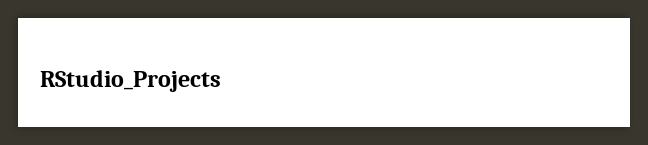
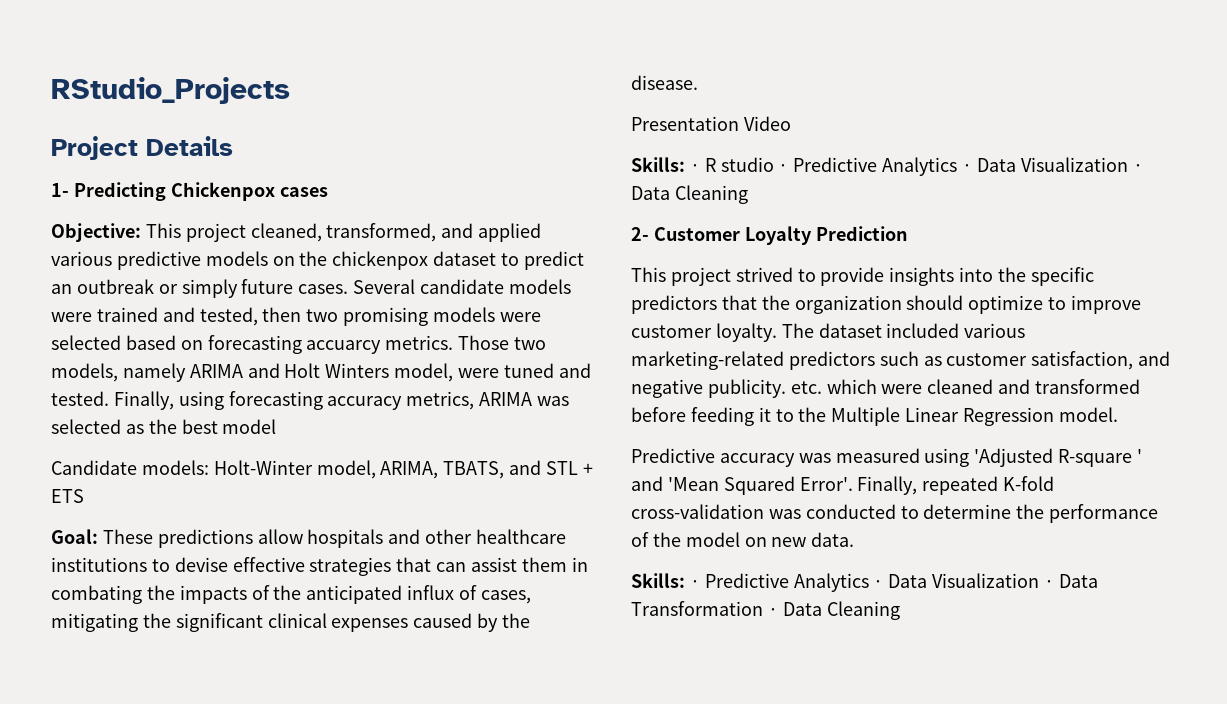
(221, 81) none -> [51,136,233,160] [51,182,328,201] [51,223,542,242] [51,251,584,270] [51,279,571,298] [51,307,541,326] [51,335,547,354] [51,363,591,382] [51,391,570,410] [51,419,277,434] [51,460,593,479] [51,489,84,503] [51,529,567,548] [51,557,588,576] [51,585,531,604] [51,613,531,632] [631,75,698,90] [631,116,791,131] [631,157,1143,176] [631,185,748,204] [631,226,908,245] [631,267,1094,286] [631,295,1142,314] [631,323,1026,342] [631,351,1171,370] [631,379,1141,398] [631,407,1118,426] [631,448,1143,467] [631,476,1055,495] [631,504,1159,523] [631,532,855,547] [631,573,1098,592] [631,601,900,620] // Project Details // 1- Predicting Chickenpox cases // Objective: This project cleaned, transformed, and applied various predictive models on the chickenpox dataset to predict an outbreak or simply future cases. Several candidate models were trained and tested, then two promising models were selected based on forecasting accuarcy metrics. Those two models, namely ARIMA and Holt Winters model, were tuned and tested. Finally, using forecasting accuracy metrics, ARIMA was selected as the best model // Candidate models: Holt-Winter model, ARIMA, TBATS, and STL + ETS // Goal: These predictions allow hospitals and other healthcare institutions to devise effective strategies that can assist them in combating the impacts of the anticipated influx of cases, mitigating the significant clinical expenses caused by the disease. // Presentation Video // Skills: · R studio · Predictive Analytics · Data Visualization · Data Cleaning // 2- Customer Loyalty Prediction // This project strived to provide insights into the specific predictors that the organization should optimize to improve customer loyalty. The dataset included various marketing-related predictors such as customer satisfaction, and negative publicity. etc. which were cleaned and transformed before feeding it to the Multiple Linear Regression model. // Predictive accuracy was measured using 'Adjusted R-square ' and 'Mean Squared Error'. Finally, repeated K-fold cross-validation was conducted to determine the performance of the model on new data. // Skills: · Predictive Analytics · Data Visualization · Data Transformation · Data Cleaning

